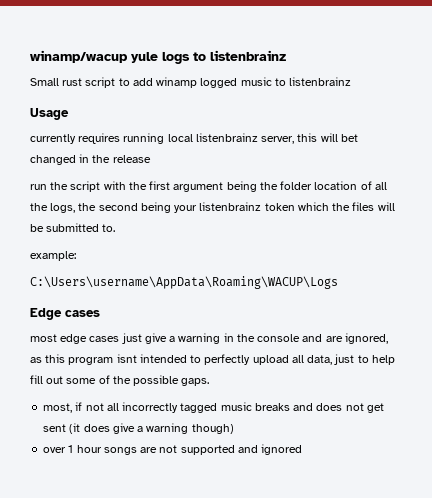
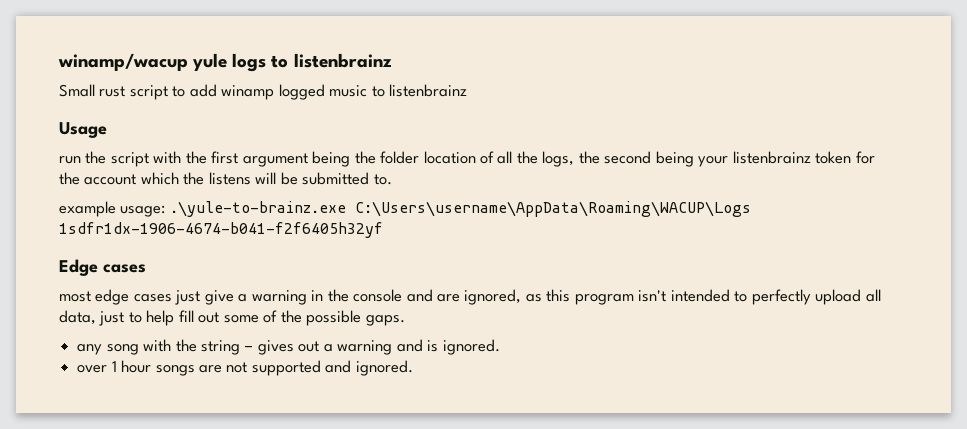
[30,133,358,144] [30,154,151,165] // currently requires running local listenbrainz server, this will bet changed in the release -> (107, 130) none
(295, 207) none -> [855,151,875,164] [59,172,137,185] for the account
[352,202,375,211] files -> [208,172,251,185] listens
[30,251,76,261] example: // -> [59,201,346,217] example usage: .\yule-to-brainz.exe
(338, 282) none -> [59,222,383,238] 1sdfr1dx-1906-4674-b041-f2f6405h32yf
[116,354,137,363] isnt -> [638,290,667,302] isn't
[43,402,384,413] [43,423,234,434] most, if not all incorrectly tagged music breaks and does not get sent (it does give a warning though) -> [77,339,500,355] any song with the string - gives out a warning and is ignored.
[261,444,303,455] ignored -> [355,360,413,376] ignored.

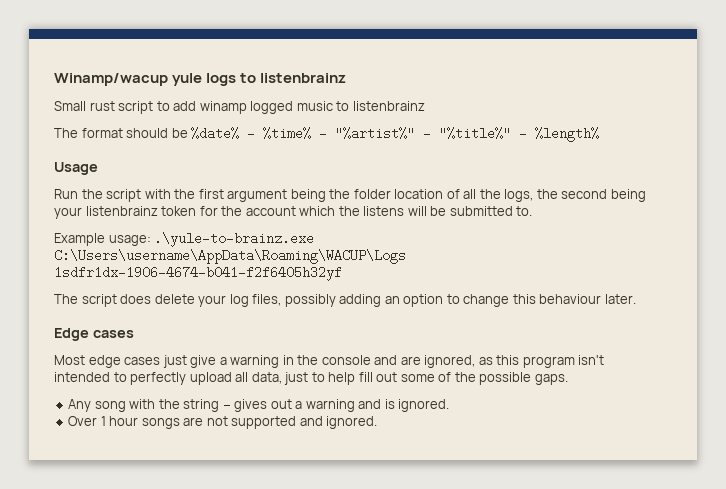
[58,53,188,71] winamp/wacup -> [54,73,168,86] Winamp/wacup
(468, 90) none -> [54,127,600,142] // The format should be %date% - %time% - "%artist%" - "%title%" - %length%
[59,156,81,164] run -> [54,189,78,199] Run
[59,201,116,217] example -> [54,233,105,246] Example
(383, 230) none -> [54,294,636,307] // The script does delete your log files, possibly adding an option to change this behaviour later.
[59,291,91,302] most -> [54,355,85,365] Most
[77,344,103,355] any -> [68,399,92,412] Any
[77,365,108,373] over -> [68,416,98,426] Over

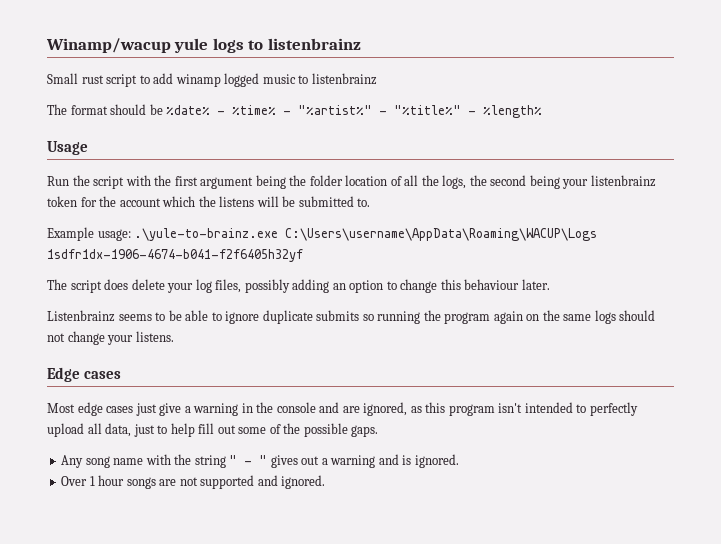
(636, 299) none -> [47,310,656,324] [47,331,174,345] // Listenbrainz seems to be able to ignore duplicate submits so running the program again on the same logs should not change your listens.
(126, 406) none -> [113,458,144,465] name
[222,398,231,411] - -> [229,455,268,465] " - "

